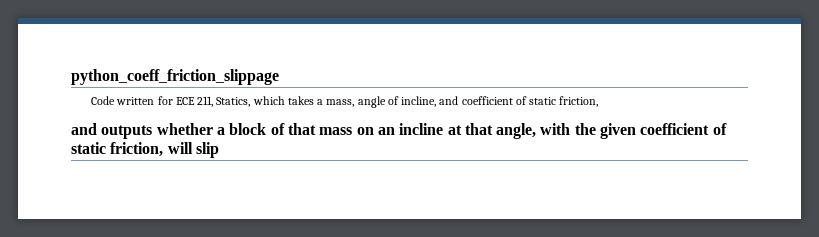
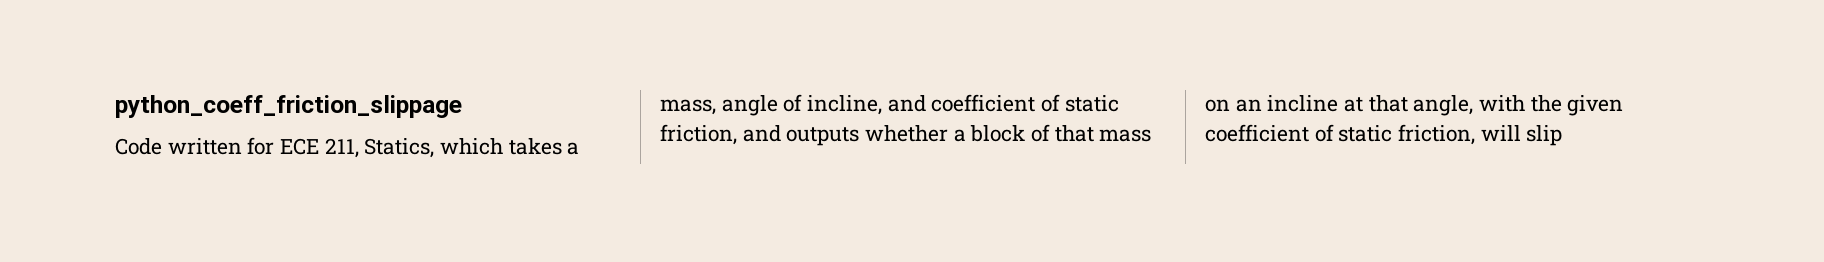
(599, 101) // -> (737, 134) none

